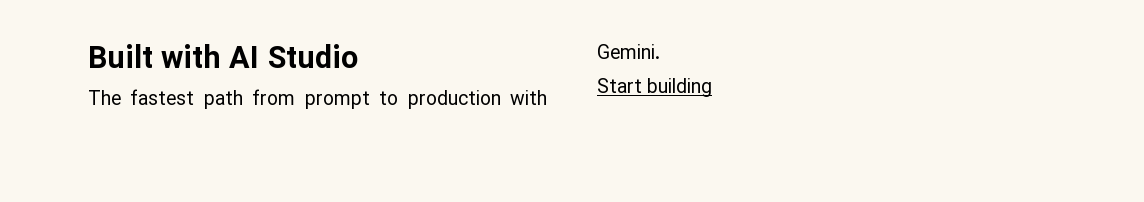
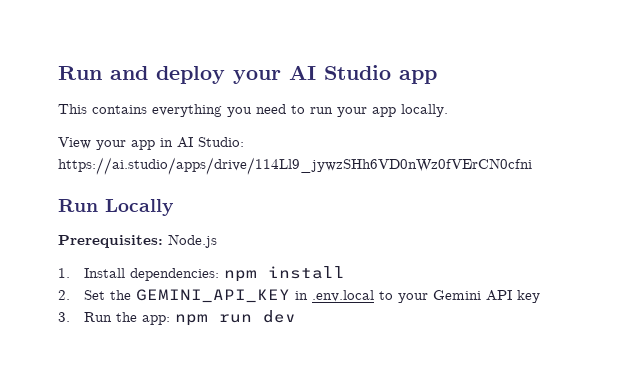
[88,44,358,68] [88,89,547,109] [597,44,660,59] [597,78,713,97] Built with AI Studio // The fastest path from prompt to production with Gemini. // Start building -> [58,65,437,84] [58,104,448,117] [58,137,244,150] [58,157,532,175] [58,199,174,216] [58,234,217,248] [58,266,346,282] [58,289,541,303] [58,310,297,326] Run and deploy your AI Studio app // This contains everything you need to run your app locally. // View your app in AI Studio: https://ai.studio/apps/drive/114Ll9_jywzSHh6VD0nWz0fVErCN0cfni // Run Locally // Prerequisites: Node.js // 1. Install dependencies: npm install // 2. Set the GEMINI_API_KEY in .env.local to your Gemini API key // 3. Run the app: npm run dev

